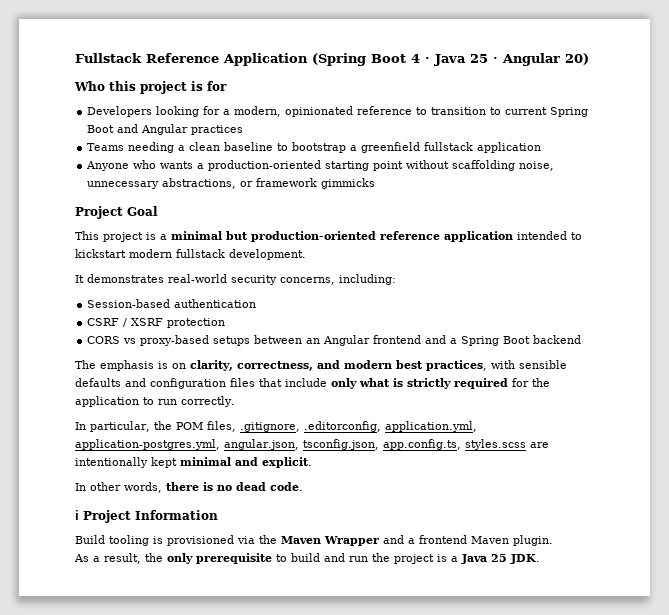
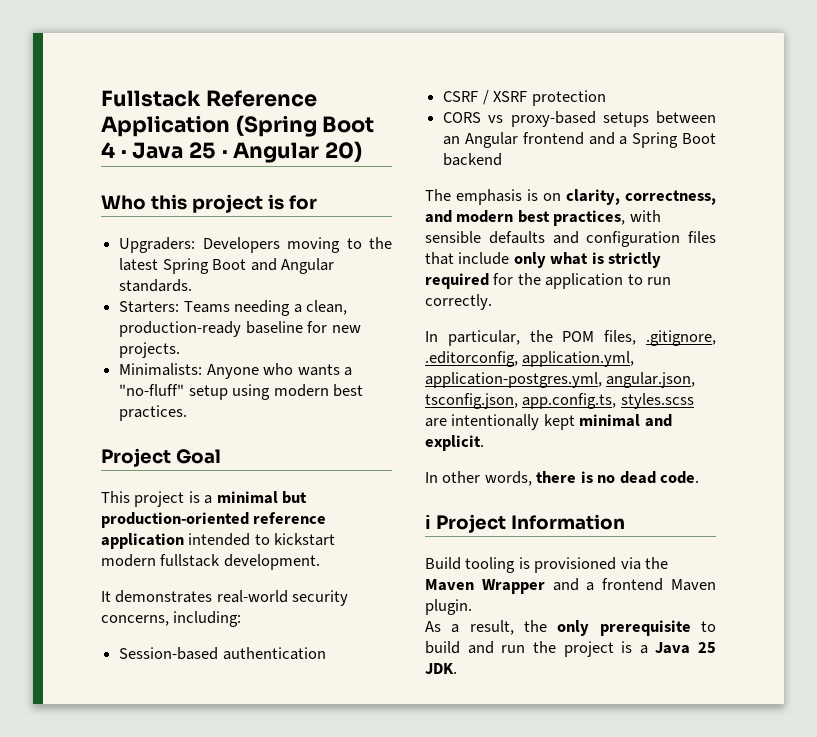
[87,106,548,117] Developers looking for a modern, opinionated reference to transition to current -> [119,237,393,253] [119,258,159,271] Upgraders: Developers moving to the latest
[191,125,244,135] practices // -> [119,279,193,292] [119,301,180,313] standards. // Starters:
[189,142,542,153] [86,160,555,171] [87,178,376,189] clean baseline to bootstrap a greenfield fullstack application // Anyone who wants a production-oriented starting point without scaffolding noise, unnecessary abstractions, or framework gimmicks -> [305,300,347,315] [119,321,361,337] [119,342,181,358] [119,363,352,379] [119,384,363,400] [119,405,188,421] clean, production-ready baseline for new projects. // Minimalists: Anyone who wants a "no-fluff" setup using modern best practices.

